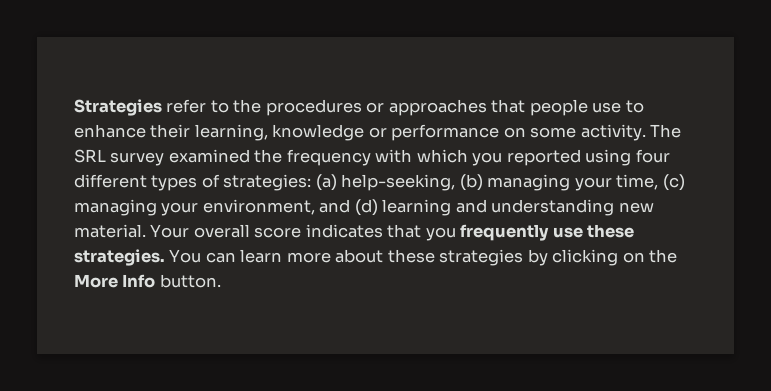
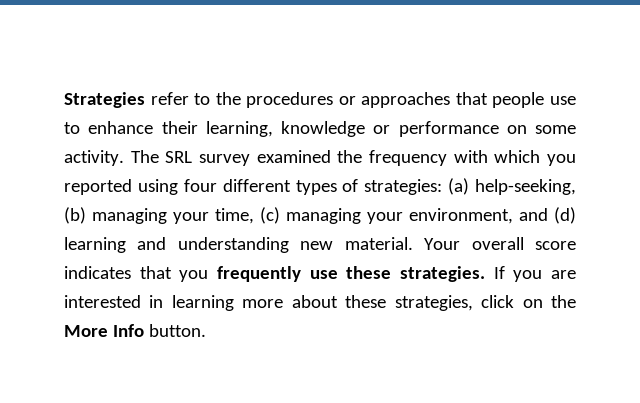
[169,249,619,266] You can learn more about these strategies by clicking -> [493,266,576,282] [64,295,515,311] If you are interested in learning more about these strategies, click

